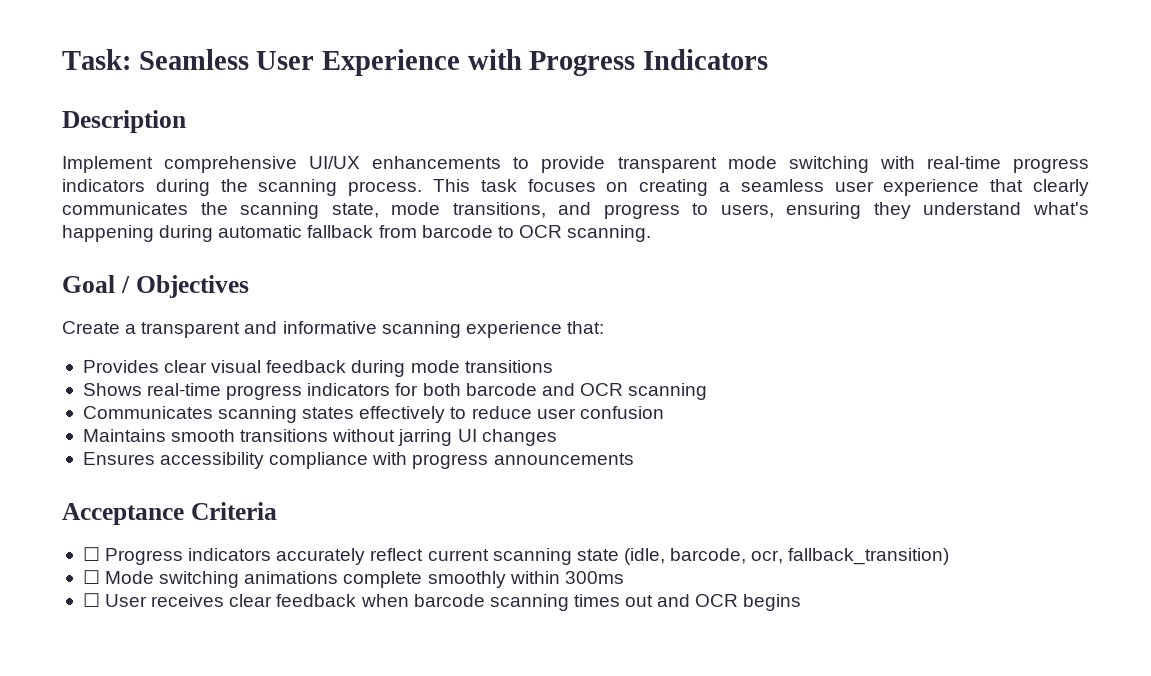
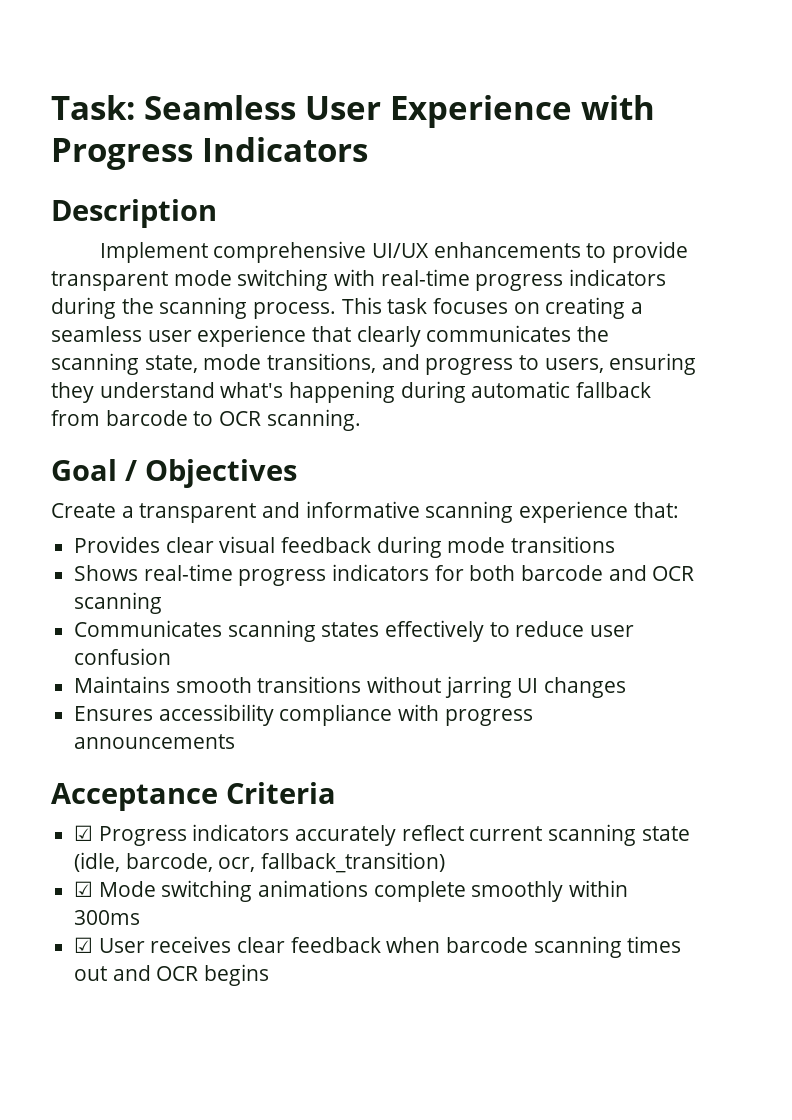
[82,547,100,561] ☐ -> [74,825,94,841] ☑
[82,570,100,584] ☐ -> [74,881,94,897] ☑
[82,593,100,607] ☐ -> [74,937,94,953] ☑

